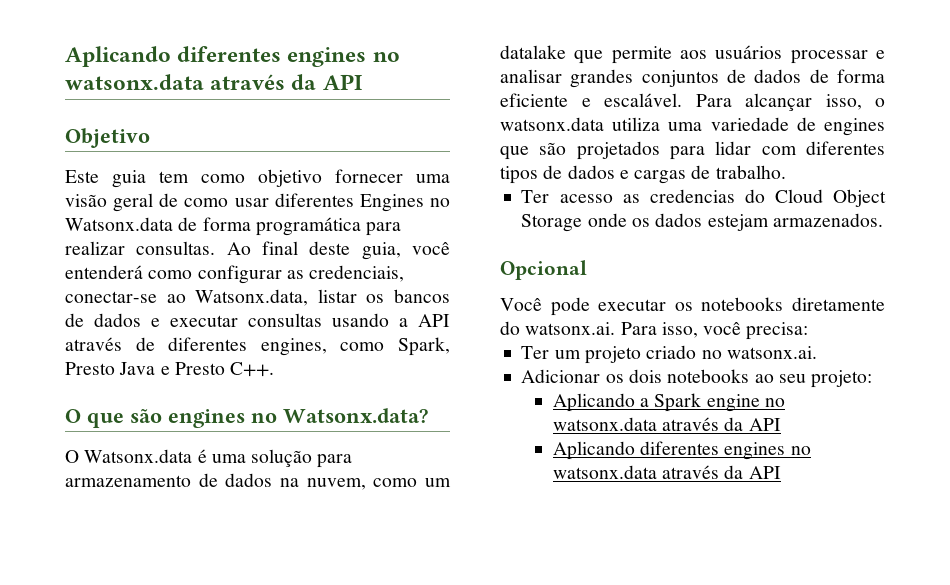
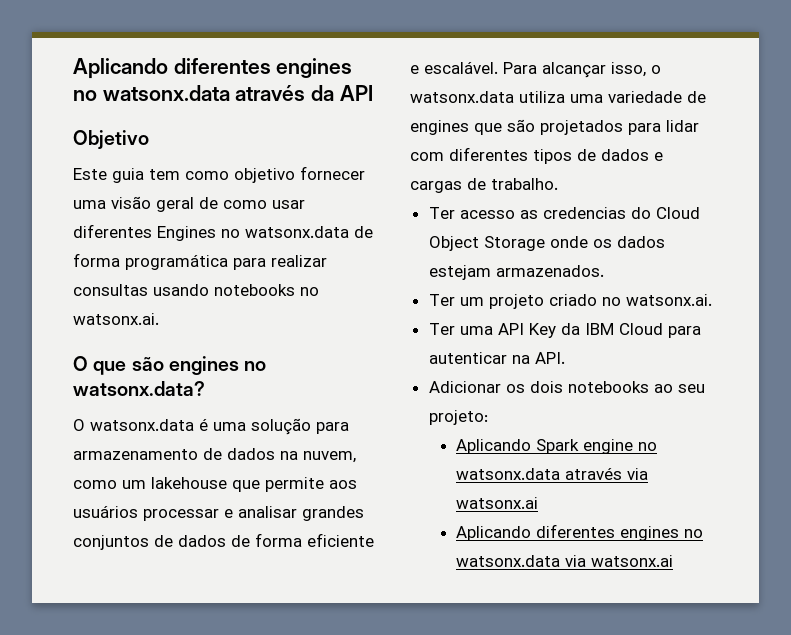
[65,217,173,231] Watsonx.data -> [245,226,349,238] watsonx.data
[136,241,450,260] [65,265,405,284] [65,289,451,306] [65,313,450,327] [65,337,451,356] [65,362,275,377] consultas. Ao final deste guia, você entenderá como configurar as credenciais, conectar-se ao Watsonx.data, listar os bancos de dados e executar consultas usando a API através de diferentes engines, como Spark, Presto Java e Presto C++. -> [73,284,319,296] [73,313,159,325] consultas usando notebooks no watsonx.ai.
[283,408,428,423] [65,449,193,463] Watsonx.data? // O Watsonx.data -> [73,381,205,396] [73,419,194,431] watsonx.data? // O watsonx.data
[500,45,566,59] datalake -> [151,477,227,489] lakehouse
[500,260,587,280] [500,297,885,316] [500,321,809,340] // Opcional // Você pode executar os notebooks diretamente do watsonx.ai. Para isso, você precisa: -> (604, 271) none
(817, 352) none -> [428,323,701,338] [428,352,565,364] // Ter uma API Key da IBM Cloud para autenticar na API.
[640,398,650,407] a -> (532, 446) none
[724,417,781,431] [552,441,811,460] [552,465,781,479] da API // Aplicando diferentes engines no watsonx.data através da API -> [627,468,649,480] [456,497,539,509] [456,524,704,541] [456,555,674,567] via watsonx.ai // Aplicando diferentes engines no watsonx.data via watsonx.ai

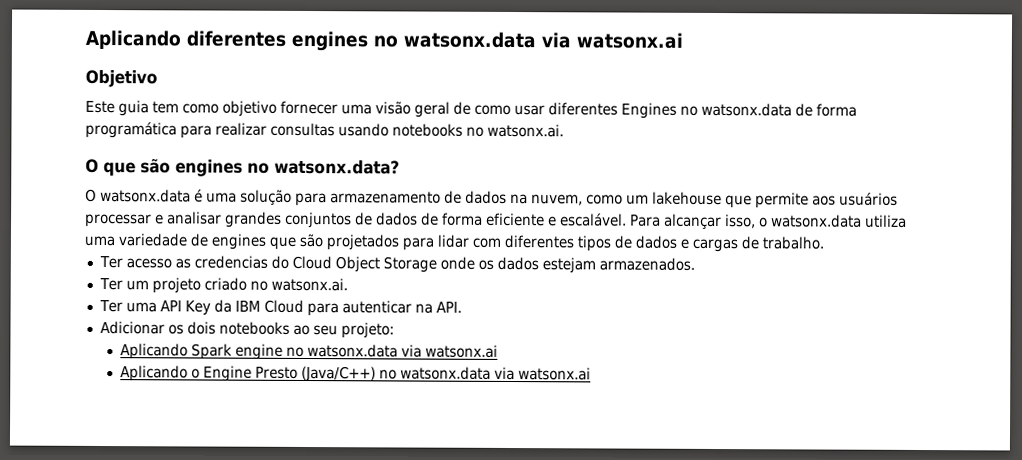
[73,58,353,79] [73,85,373,101] Aplicando diferentes engines no watsonx.data através da API -> [85,29,683,52] Aplicando diferentes engines no watsonx.data via watsonx.ai
[565,467,623,480] através -> (399, 351) none
[536,524,680,541] diferentes engines -> [191,365,377,382] o Engine Presto (Java/C++)

